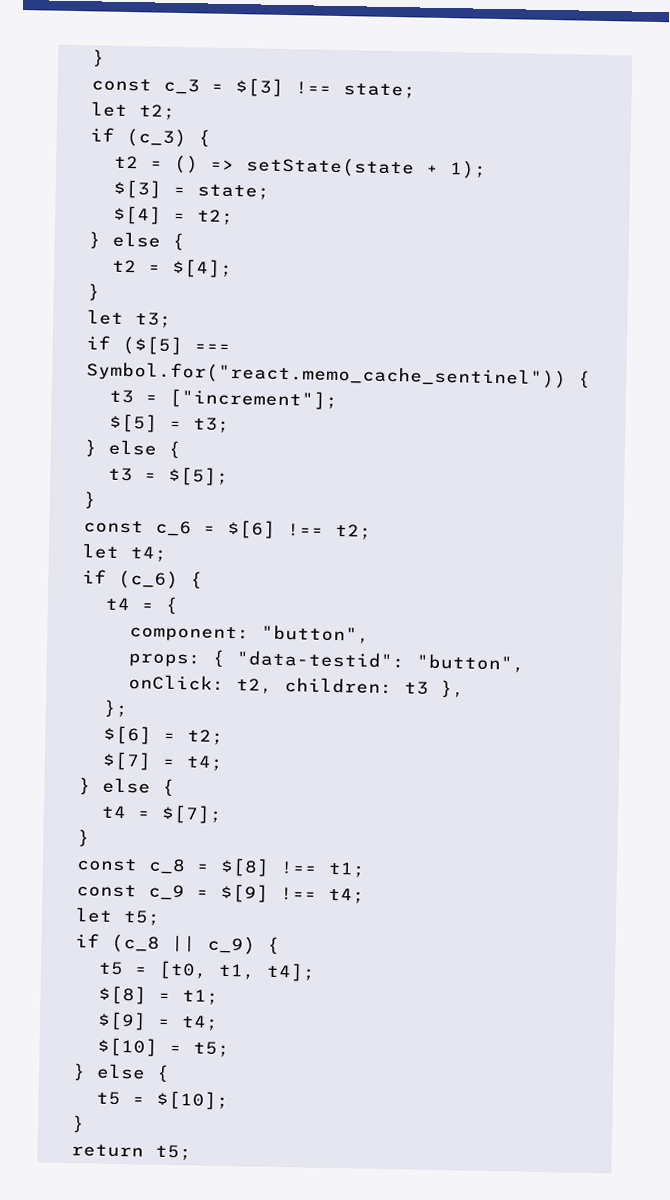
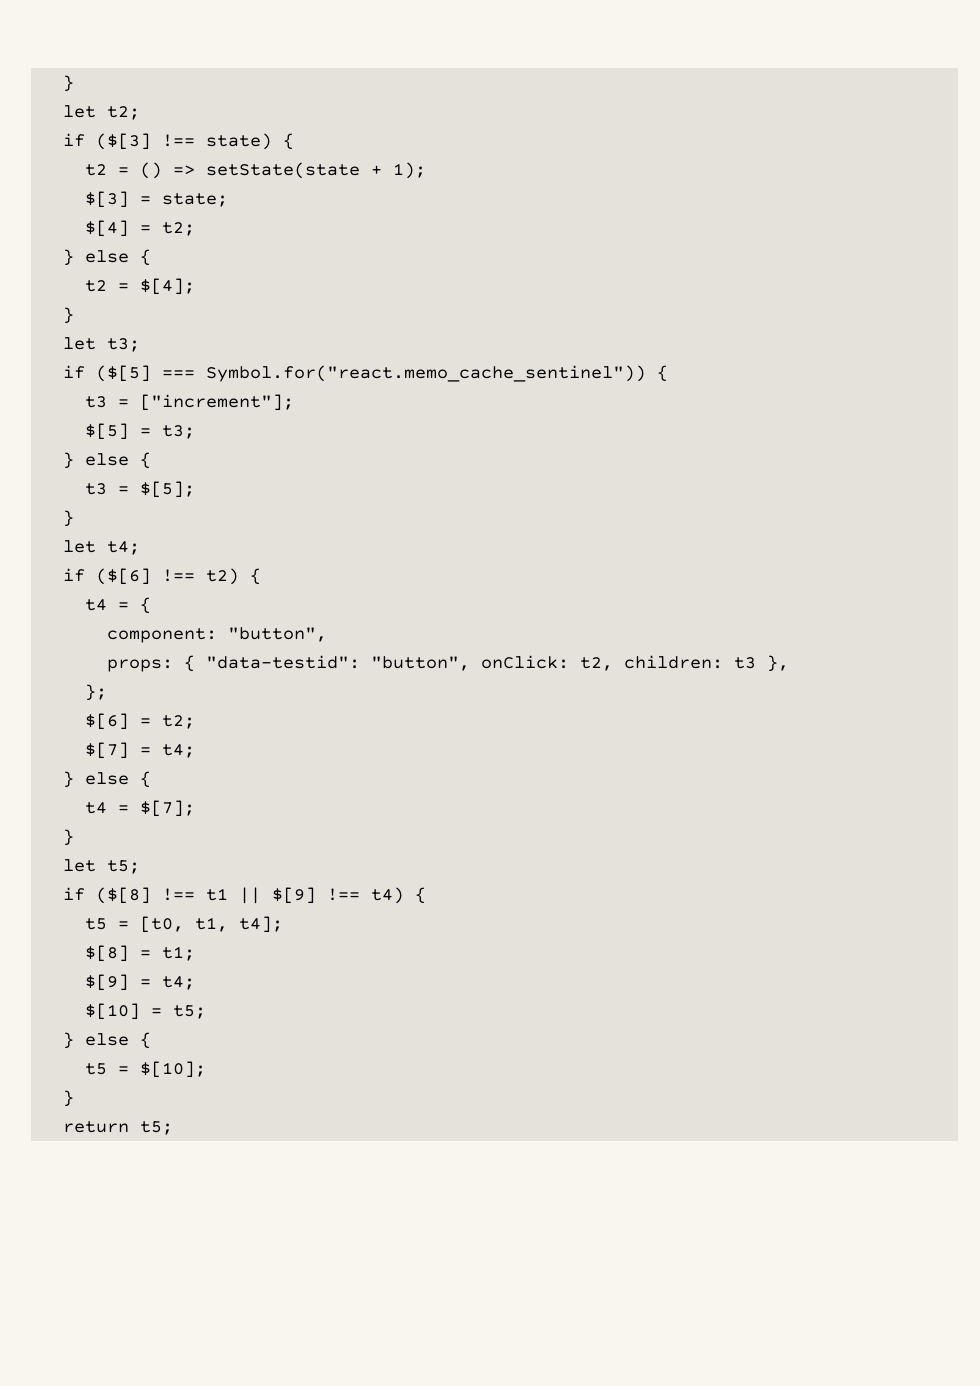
[91,49,105,67] [90,78,416,99] } // const c_3 = $[3] !== state; -> [62,75,74,92] }
[125,127,187,148] (c_3) -> [95,133,272,150] ($[3] !== state)
[82,519,372,540] // const c_6 = $[6] !== t2; -> (74, 518) none
[117,569,179,590] (c_6) -> [95,568,239,585] ($[6] !== t2)
[75,857,366,878] [75,883,365,904] [74,907,161,926] [74,933,256,955] const c_8 = $[8] !== t1; // const c_9 = $[9] !== t4; // let t5; // if (c_8 || c_9) -> [62,859,140,874] [62,887,404,904] let t5; // if ($[8] !== t1 || $[9] !== t4)

